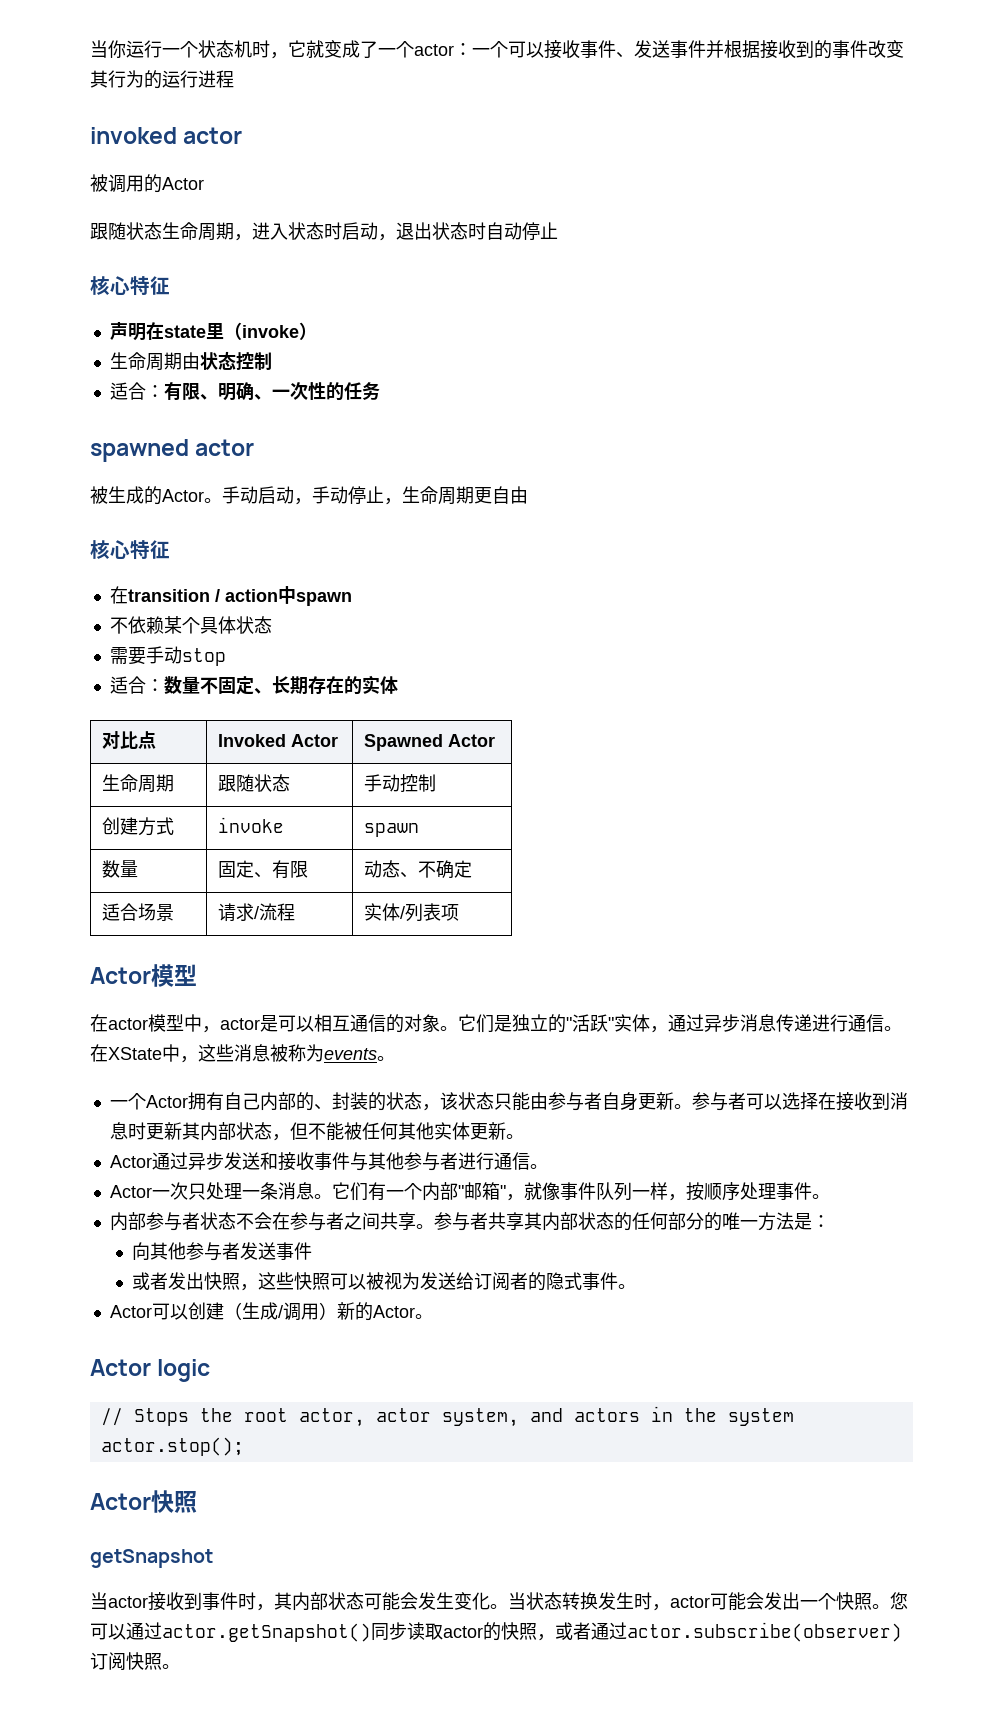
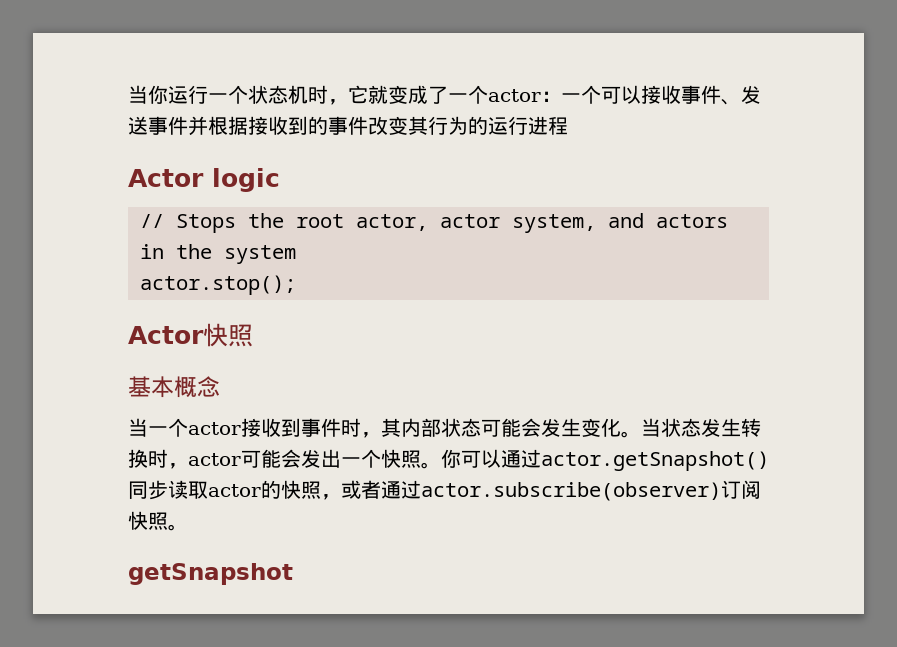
[90,127,243,144] [90,174,204,193] [90,222,558,241] [90,276,170,296] [109,321,317,341] [109,351,272,371] [109,382,380,401] [90,439,255,462] [90,486,528,505] [90,540,170,560] [109,586,352,606] [109,616,272,634] [109,646,226,666] [109,675,398,695] [102,731,157,749] [218,734,339,747] [364,734,496,751] [102,774,175,793] [218,774,291,792] [364,774,437,793] [102,817,175,836] [218,817,285,833] [364,823,420,837] [102,860,139,878] [218,860,309,879] [364,860,473,879] [102,903,175,921] [218,903,296,922] [364,903,460,922] [90,964,197,987] [90,1014,902,1033] [90,1044,395,1063] [109,1092,908,1111] [109,1122,524,1141] [109,1152,548,1171] [109,1182,830,1201] [109,1212,830,1231] [132,1242,313,1261] [132,1272,637,1291] [109,1302,433,1321] // invoked actor // 被调用的Actor // 跟随状态生命周期，进入状态时启动，退出状态时自动停止 // 核心特征 // 声明在state里（invoke） // 生命周期由状态控制 // 适合：有限、明确、一次性的任务 // spawned actor // 被生成的Actor。手动启动，手动停止，生命周期更自由 // 核心特征 // 在transition / action中spawn // 不依赖某个具体状态 // 需要手动stop // 适合：数量不固定、长期存在的实体 // 对比点 | Invoked Actor | Spawned Actor // 生命周期 | 跟随状态 | 手动控制 // 创建方式 | invoke | spawn // 数量 | 固定、有限 | 动态、不确定 // 适合场景 | 请求/流程 | 实体/列表项 // Actor模型 // 在actor模型中，actor是可以相互通信的对象。它们是独立的"活跃"实体，通过异步消息传递进行通信。在XState中，这些消息被称为events。 // 一个Actor拥有自己内部的、封装的状态，该状态只能由参与者自身更新。参与者可以选择在接收到消息时更新其内部状态，但不能被任何其他实体更新。 // Actor通过异步发送和接收事件与其他参与者进行通信。 // Actor一次只处理一条消息。它们有一个内部"邮箱"，就像事件队列一样，按顺序处理事件。 // 内部参与者状态不会在参与者之间共享。参与者共享其内部状态的任何部分的唯一方法是： // 向其他参与者发送事件 // 或者发出快照，这些快照可以被视为发送给订阅者的隐式事件。 // Actor可以创建（生成/调用）新的Actor。 -> (568, 125) none
[90,1549,213,1568] [90,1592,108,1610] getSnapshot // 当 -> [128,376,220,398] [128,418,188,437] 基本概念 // 当一个
[562,1592,634,1610] 转换发生 -> [701,418,761,437] [128,449,148,468] 发生转换
[890,1592,908,1610] 您 -> [441,449,461,468] 你
(180, 1666) none -> [128,563,293,585] // getSnapshot

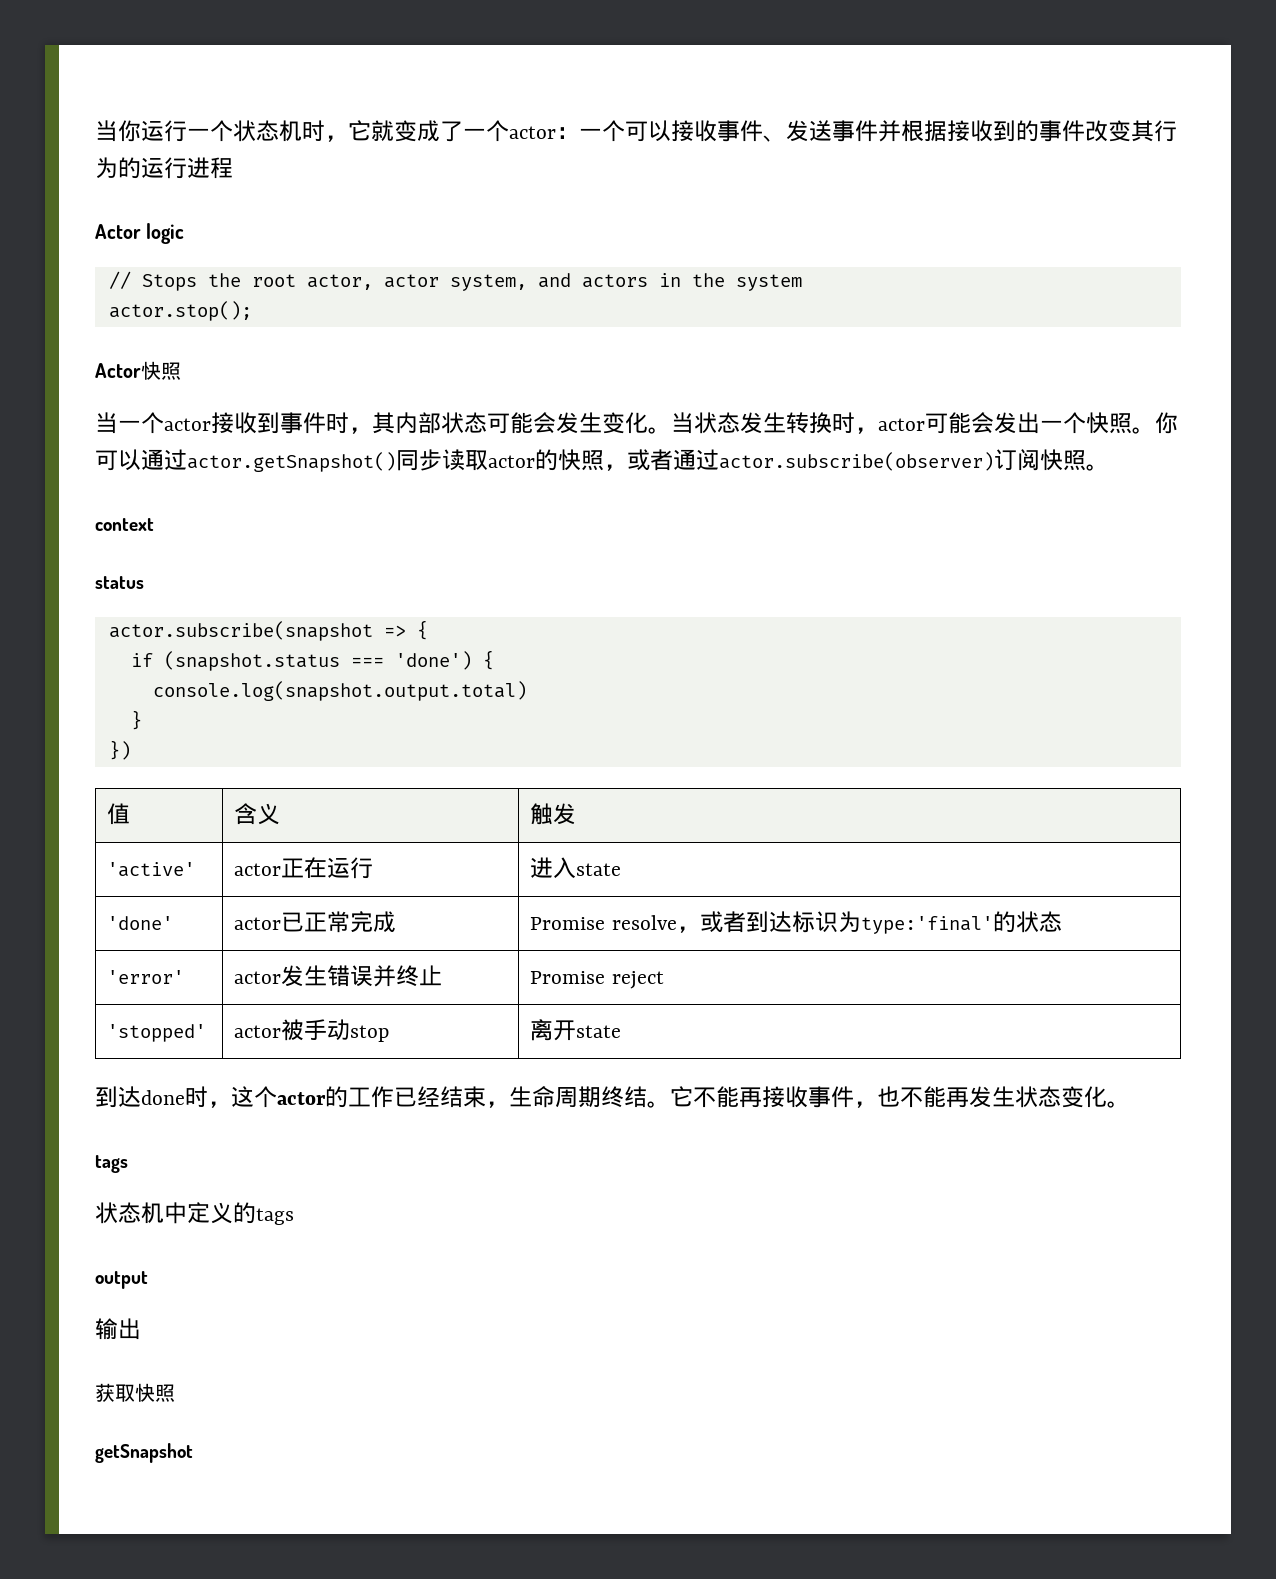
[128,376,220,398] // 基本概念 -> (181, 371) none
(188, 527) none -> [95,518,154,531] [95,576,144,589] [108,620,428,641] [130,650,494,671] [152,681,527,701] [130,710,142,730] [108,740,131,760] [107,803,131,825] [234,803,281,825] [530,803,577,825] [107,862,196,877] [234,857,374,879] [530,857,622,879] [107,916,174,930] [234,911,397,933] [530,911,1062,934] [107,970,185,984] [234,965,443,987] [530,971,664,989] [107,1024,207,1042] [234,1019,390,1042] [530,1019,622,1041] [95,1086,1130,1108] [95,1155,128,1173] [95,1202,294,1225] [95,1271,148,1289] [95,1318,141,1340] [95,1383,175,1402] // context // status // actor.subscribe(snapshot => { // if (snapshot.status === 'done') { // console.log(snapshot.output.total) // } // }) // 值 | 含义 | 触发 // 'active' | actor正在运行 | 进入state // 'done' | actor已正常完成 | Promise resolve，或者到达标识为type:'final'的状态 // 'error' | actor发生错误并终止 | Promise reject // 'stopped' | actor被手动stop | 离开state // 到达done时，这个actor的工作已经结束，生命周期终结。它不能再接收事件，也不能再发生状态变化。 // tags // 状态机中定义的tags // output // 输出 // 获取快照

